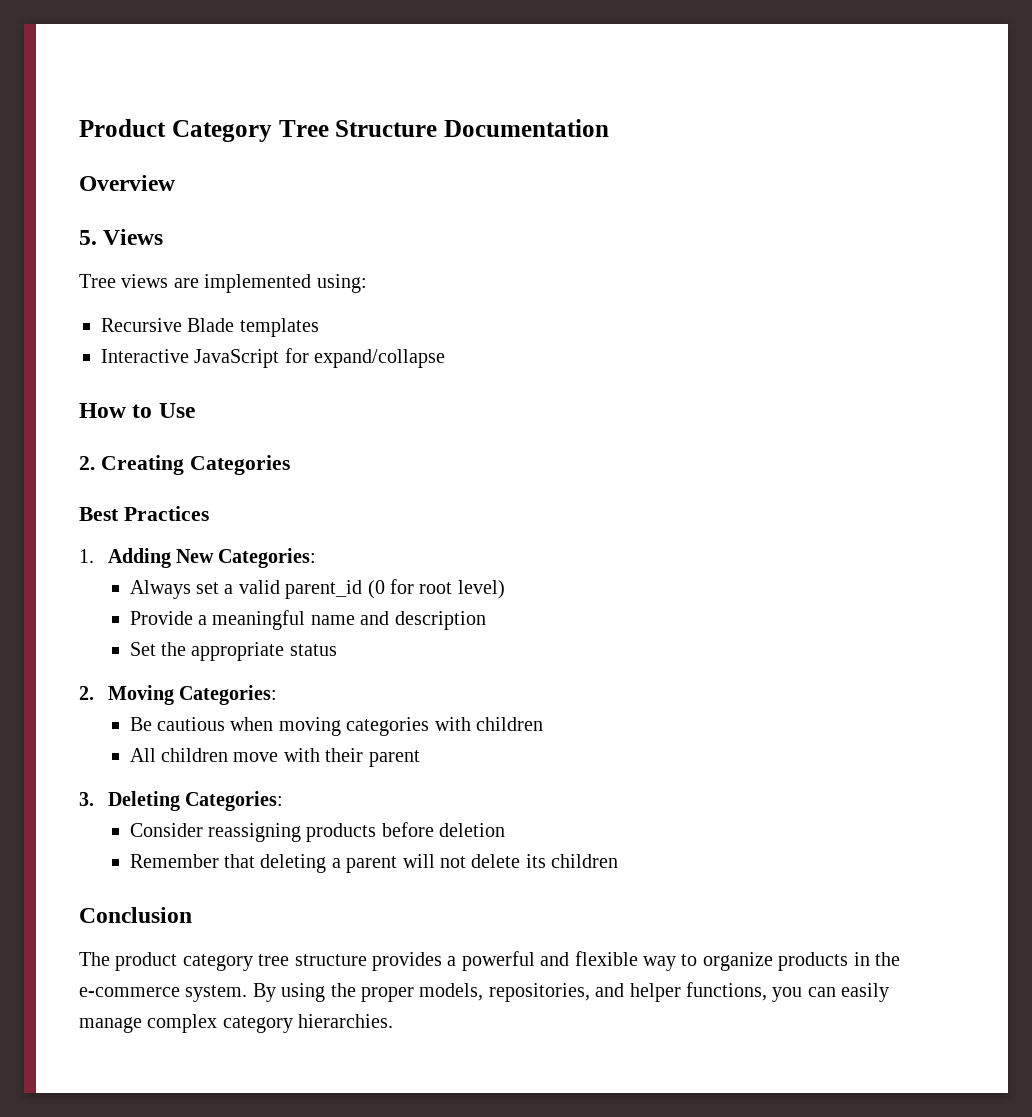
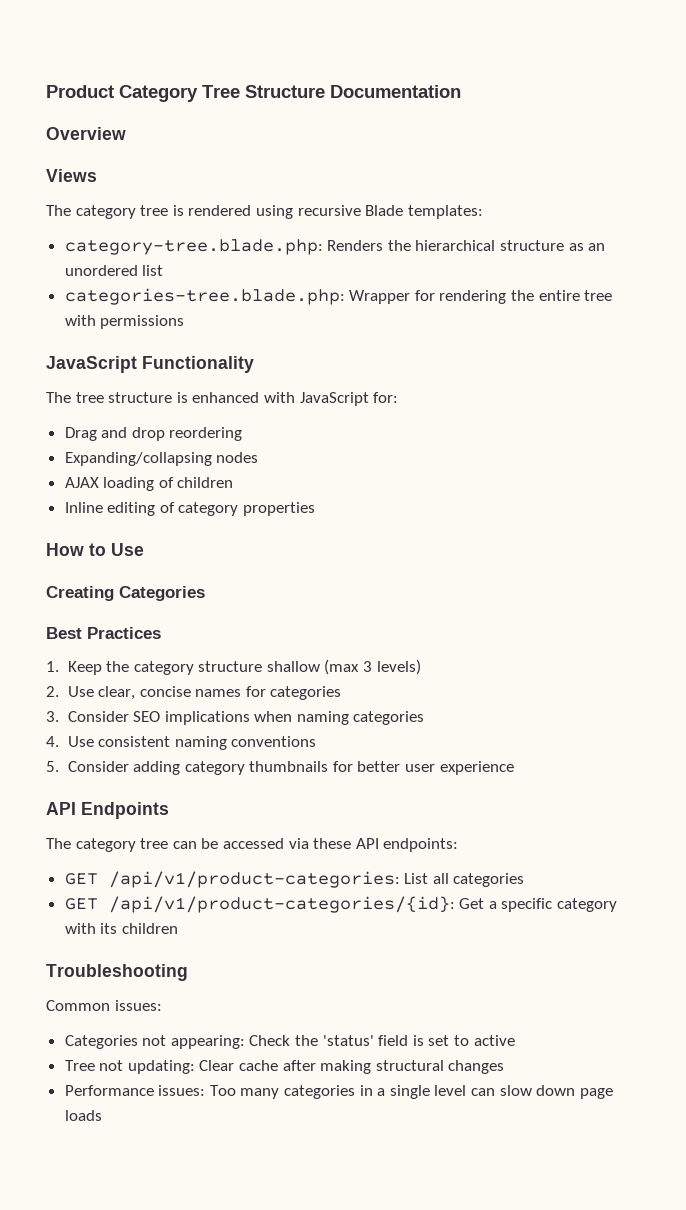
[79,230,97,245] 5. -> (126, 133) none
[79,274,367,293] [101,318,319,337] [101,348,446,368] Tree views are implemented using: // Recursive Blade templates // Interactive JavaScript for expand/collapse -> [46,205,483,219] [64,239,606,255] [64,265,164,276] [64,288,613,305] [64,315,185,329] [46,356,254,373] [46,392,399,406] [64,427,243,441] [64,452,259,466] [64,477,234,491] [64,502,316,516] The category tree is rendered using recursive Blade templates: // category-tree.blade.php: Renders the hierarchical structure as an unordered list // categories-tree.blade.php: Wrapper for rendering the entire tree with permissions // JavaScript Functionality // The tree structure is enhanced with JavaScript for: // Drag and drop reordering // Expanding/collapsing nodes // AJAX loading of children // Inline editing of category properties
[79,456,95,470] 2. -> (144, 549) none
[107,548,317,568] [129,579,505,599] [129,610,486,630] [129,642,337,661] [79,685,277,705] [129,717,543,736] [129,748,420,767] [79,791,283,811] [129,822,506,842] [129,854,619,873] [79,907,192,923] [79,951,900,971] [79,982,890,1002] [79,1014,394,1033] Adding New Categories: // Always set a valid parent_id (0 for root level) // Provide a meaningful name and description // Set the appropriate status // 2. Moving Categories: // Be cautious when moving categories with children // All children move with their parent // 3. Deleting Categories: // Consider reassigning products before deletion // Remember that deleting a parent will not delete its children // Conclusion // The product category tree structure provides a powerful and flexible way to organize products in the e-commerce system. By using the proper models, repositories, and helper functions, you can easily manage complex category hierarchies. -> [67,659,421,675] [46,686,342,700] [46,711,425,725] [46,736,317,750] [46,761,514,775] [46,802,169,819] [46,838,459,852] [64,871,525,888] [64,896,618,913] [64,923,178,934] [46,964,188,981] [46,1000,162,1011] [64,1035,515,1049] [64,1060,505,1074] [64,1085,613,1099] [64,1110,102,1121] Keep the category structure shallow (max 3 levels) // 2. Use clear, concise names for categories // 3. Consider SEO implications when naming categories // 4. Use consistent naming conventions // 5. Consider adding category thumbnails for better user experience // API Endpoints // The category tree can be accessed via these API endpoints: // GET /api/v1/product-categories: List all categories // GET /api/v1/product-categories/{id}: Get a specific category with its children // Troubleshooting // Common issues: // Categories not appearing: Check the 'status' field is set to active // Tree not updating: Clear cache after making structural changes // Performance issues: Too many categories in a single level can slow down page loads

